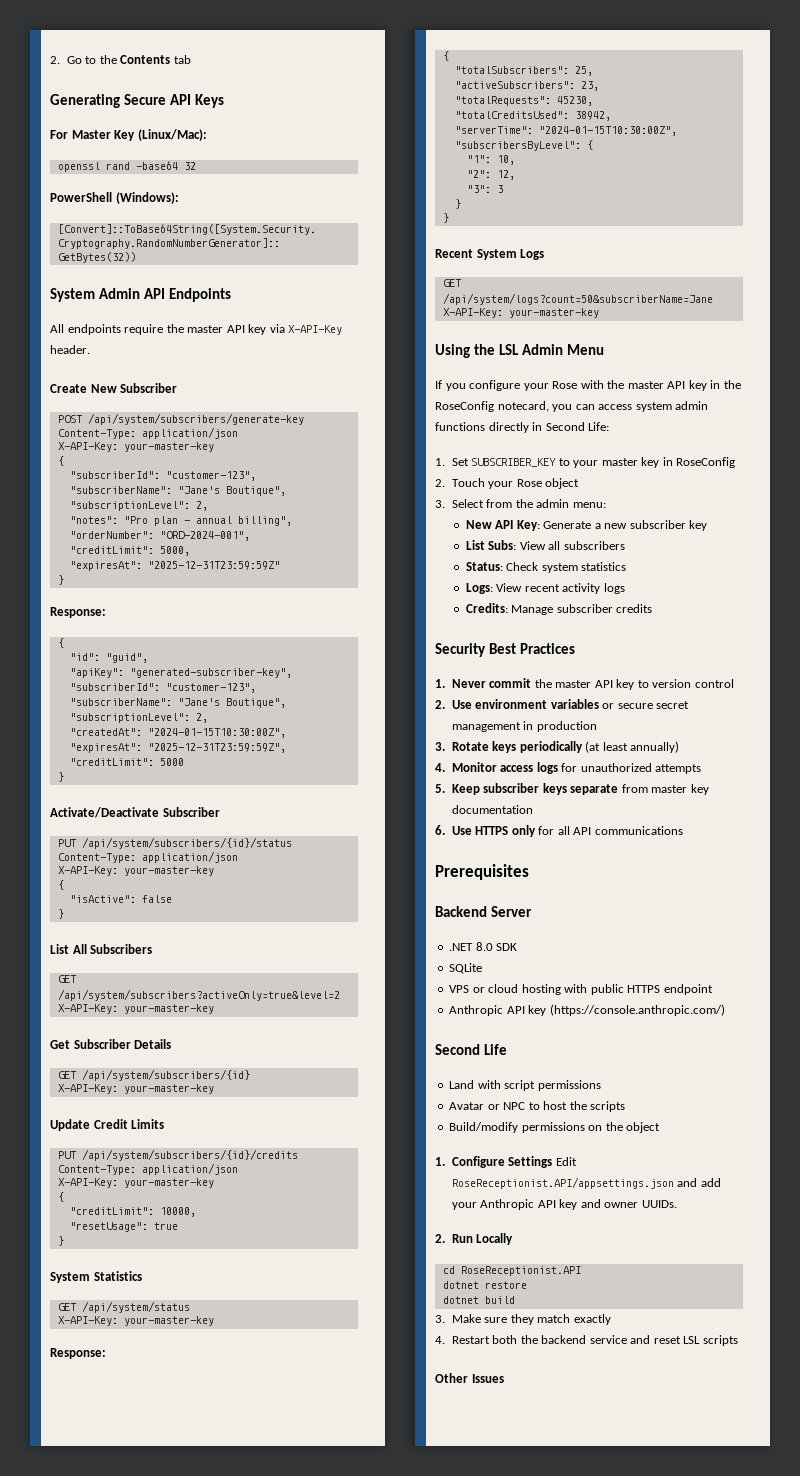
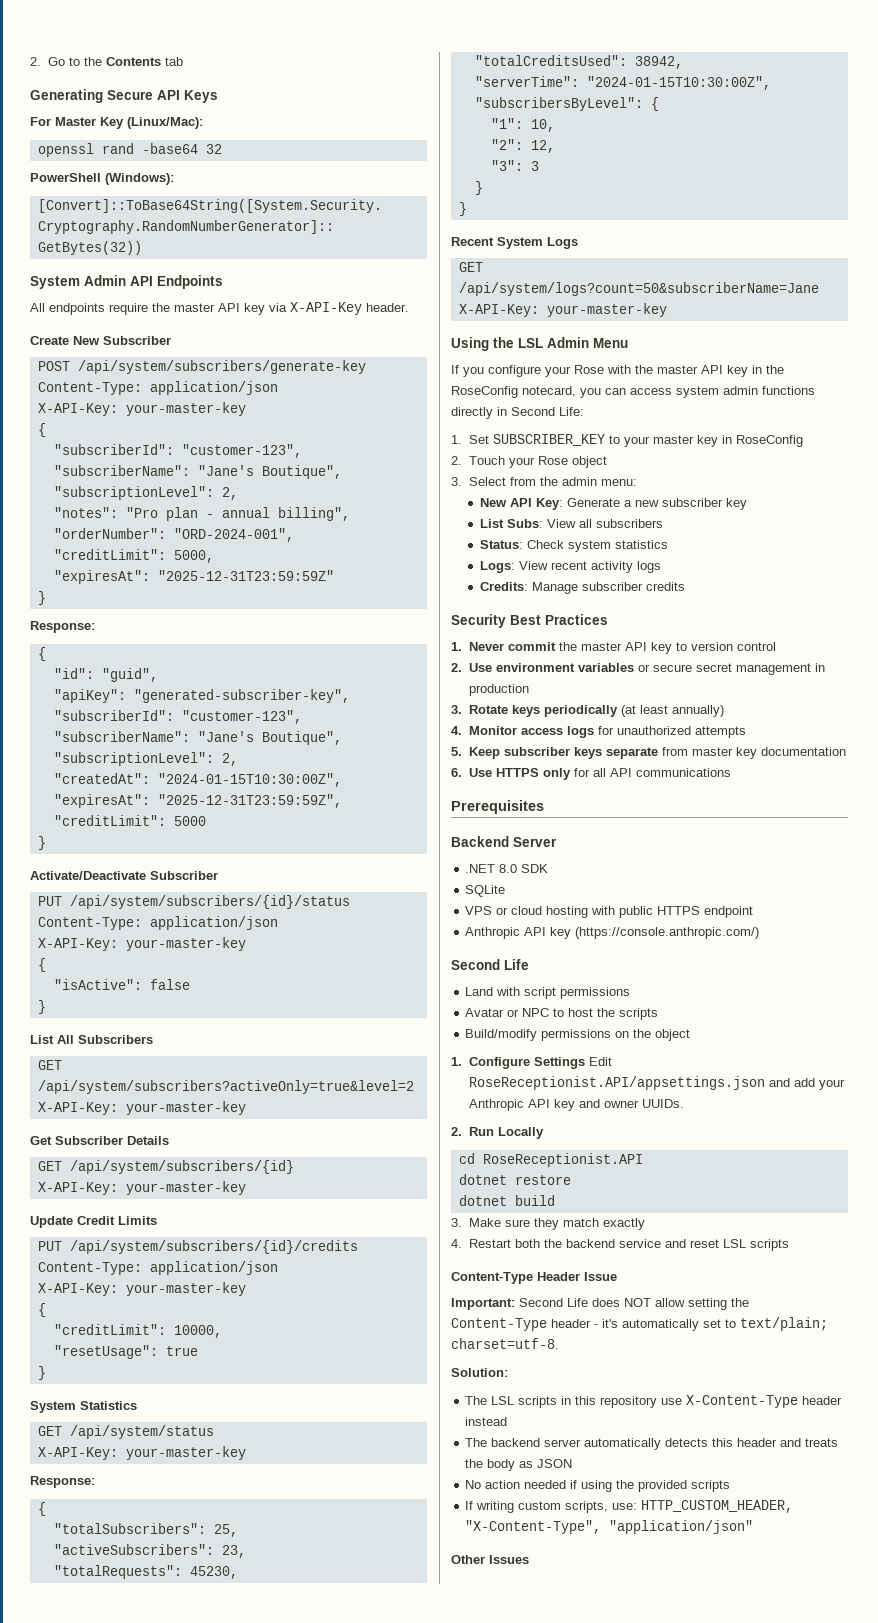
(738, 1340) none -> [451,1272,617,1284] [451,1298,749,1310] [451,1317,828,1331] [451,1338,559,1349] [451,1368,508,1377] [465,1395,843,1408] [465,1417,508,1426] [465,1438,839,1450] [465,1459,573,1471] [465,1480,731,1492] [465,1500,794,1513] [465,1520,754,1534] // Content-Type Header Issue // Important: Second Life does NOT allow setting the Content-Type header - it's automatically set to text/plain; charset=utf-8. // Solution: // The LSL scripts in this repository use X-Content-Type header instead // The backend server automatically detects this header and treats the body as JSON // No action needed if using the provided scripts // If writing custom scripts, use: HTTP_CUSTOM_HEADER, "X-Content-Type", "application/json"

